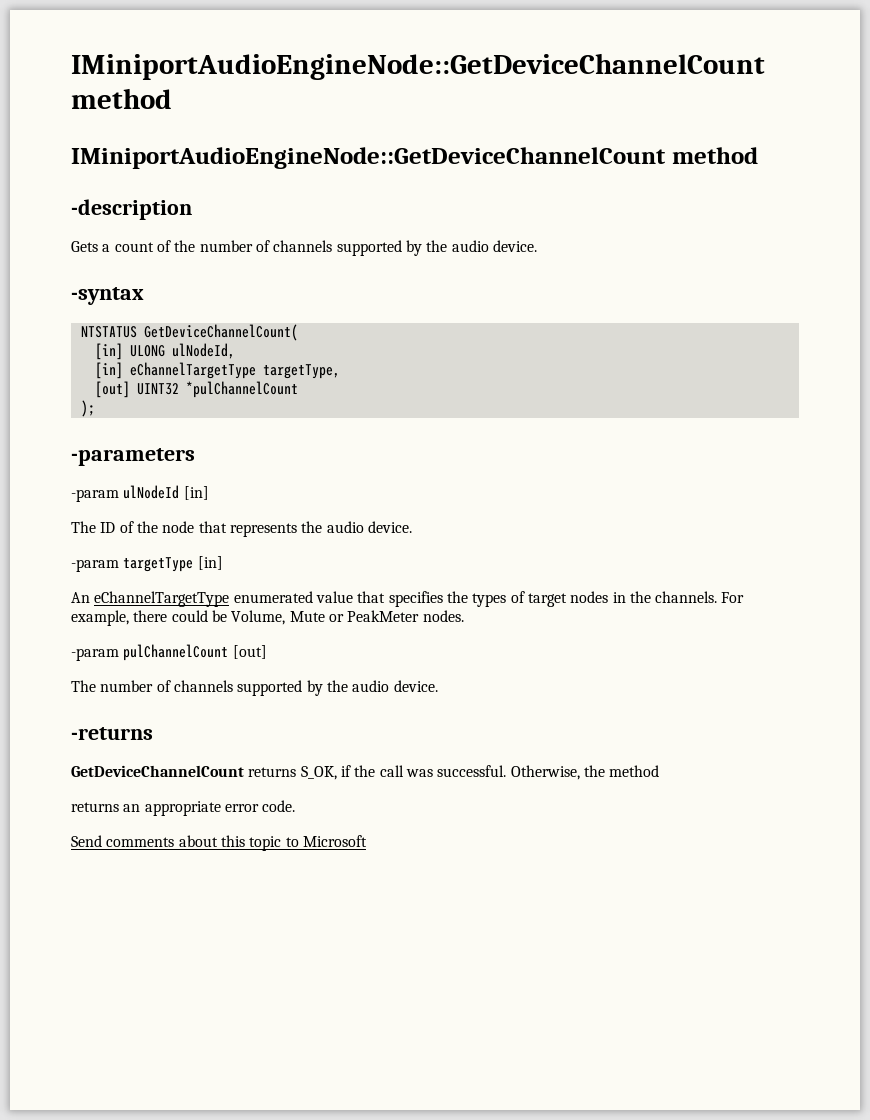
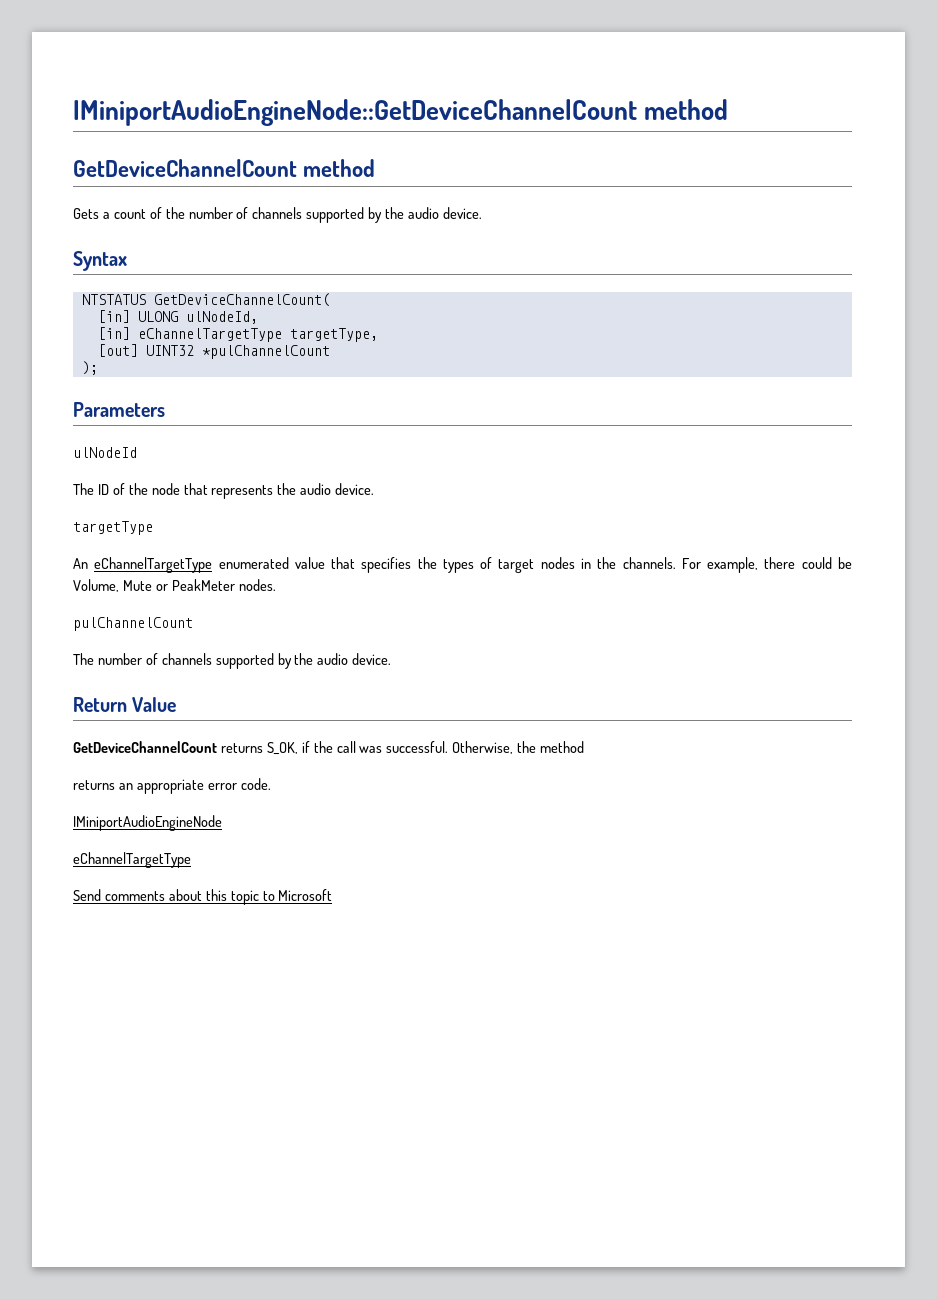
[71,53,765,80] [71,88,172,109] [71,147,758,169] [71,199,192,220] IMiniportAudioEngineNode::GetDeviceChannelCount method // IMiniportAudioEngineNode::GetDeviceChannelCount method // -description -> [73,99,729,126] [73,159,376,177] IMiniportAudioEngineNode::GetDeviceChannelCount method // GetDeviceChannelCount method
[71,287,144,305] -syntax -> [73,251,127,271] Syntax
[71,448,195,466] [71,489,119,502] -parameters // -param -> [73,402,165,417] Parameters //
[183,486,209,500] [in] -> (137, 452) none
[71,559,119,572] -param -> (375, 489) none
[197,556,223,570] [in] -> (153, 528) none
[71,648,119,661] -param -> (276, 585) none
[232,645,267,659] [out] -> (193, 624) none
[71,727,153,740] -returns -> [73,697,177,712] Return Value
(296, 806) none -> [73,815,222,831] [73,852,191,868] // IMiniportAudioEngineNode // eChannelTargetType

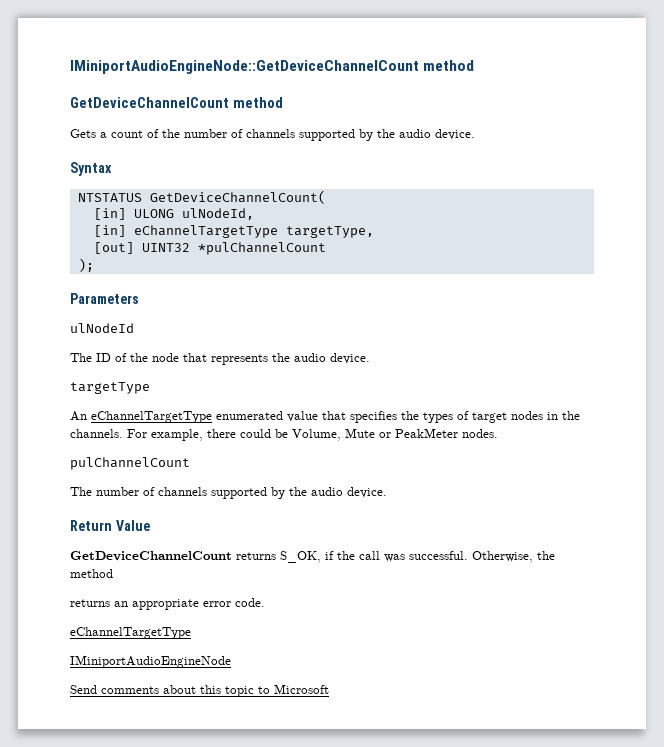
(271, 784) none -> [70,627,191,639] // eChannelTargetType
[73,852,191,868] // eChannelTargetType -> (231, 661) none

